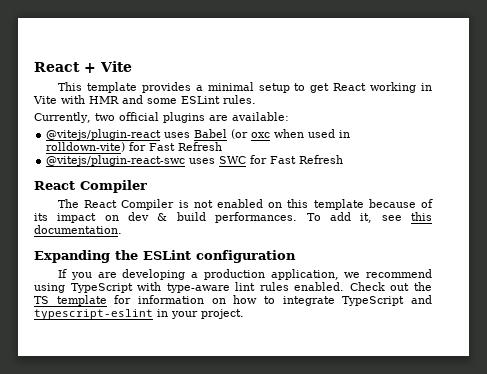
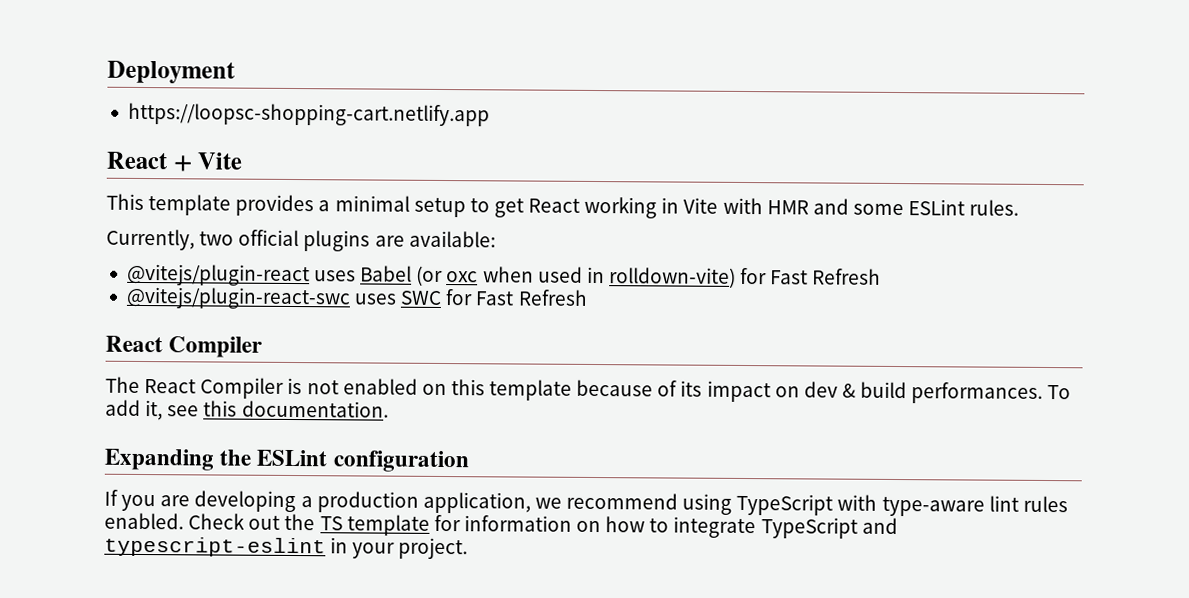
(34, 67) none -> [107,60,236,84] [127,102,490,127] Deployment // https://loopsc-shopping-cart.netlify.app //

